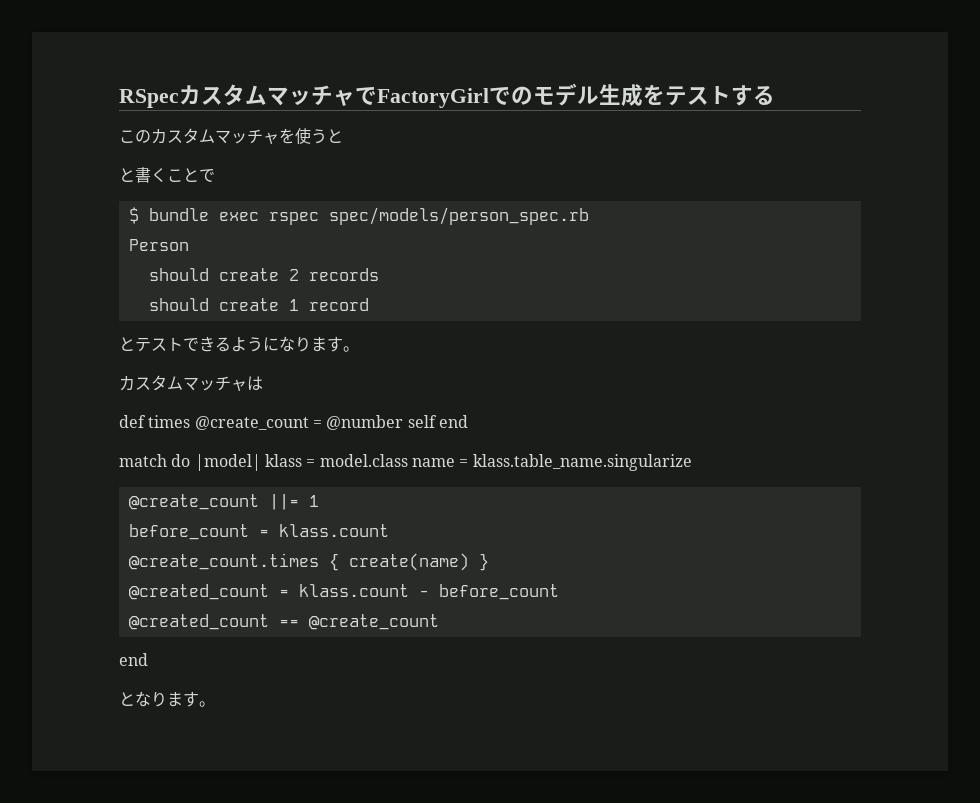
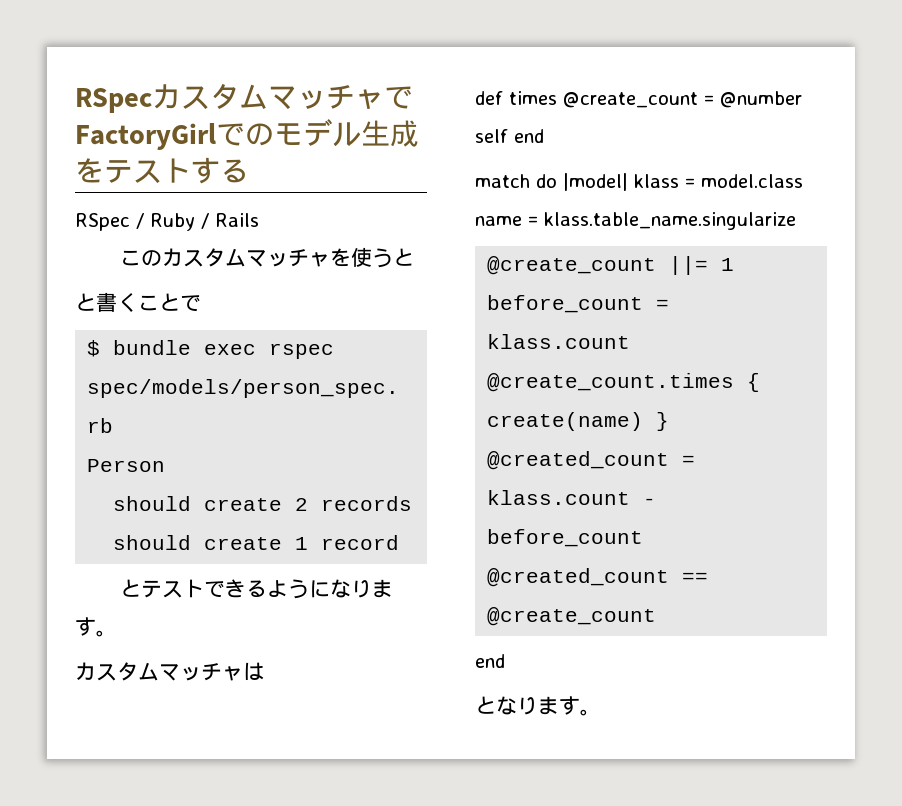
(775, 95) none -> [75,213,259,231] // RSpec / Ruby / Rails

